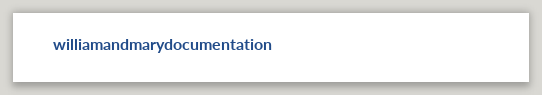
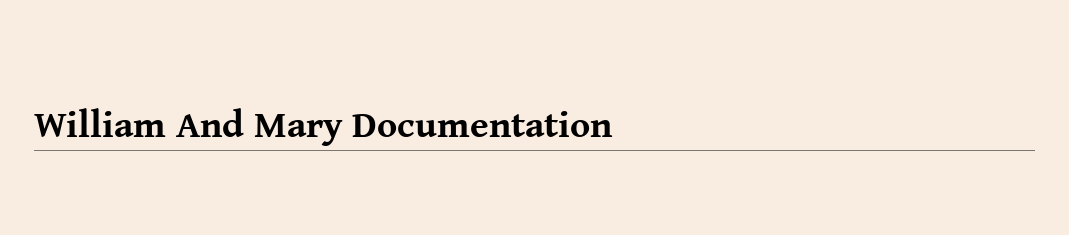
[53,39,272,53] williamandmarydocumentation -> [34,108,614,146] William And Mary Documentation

